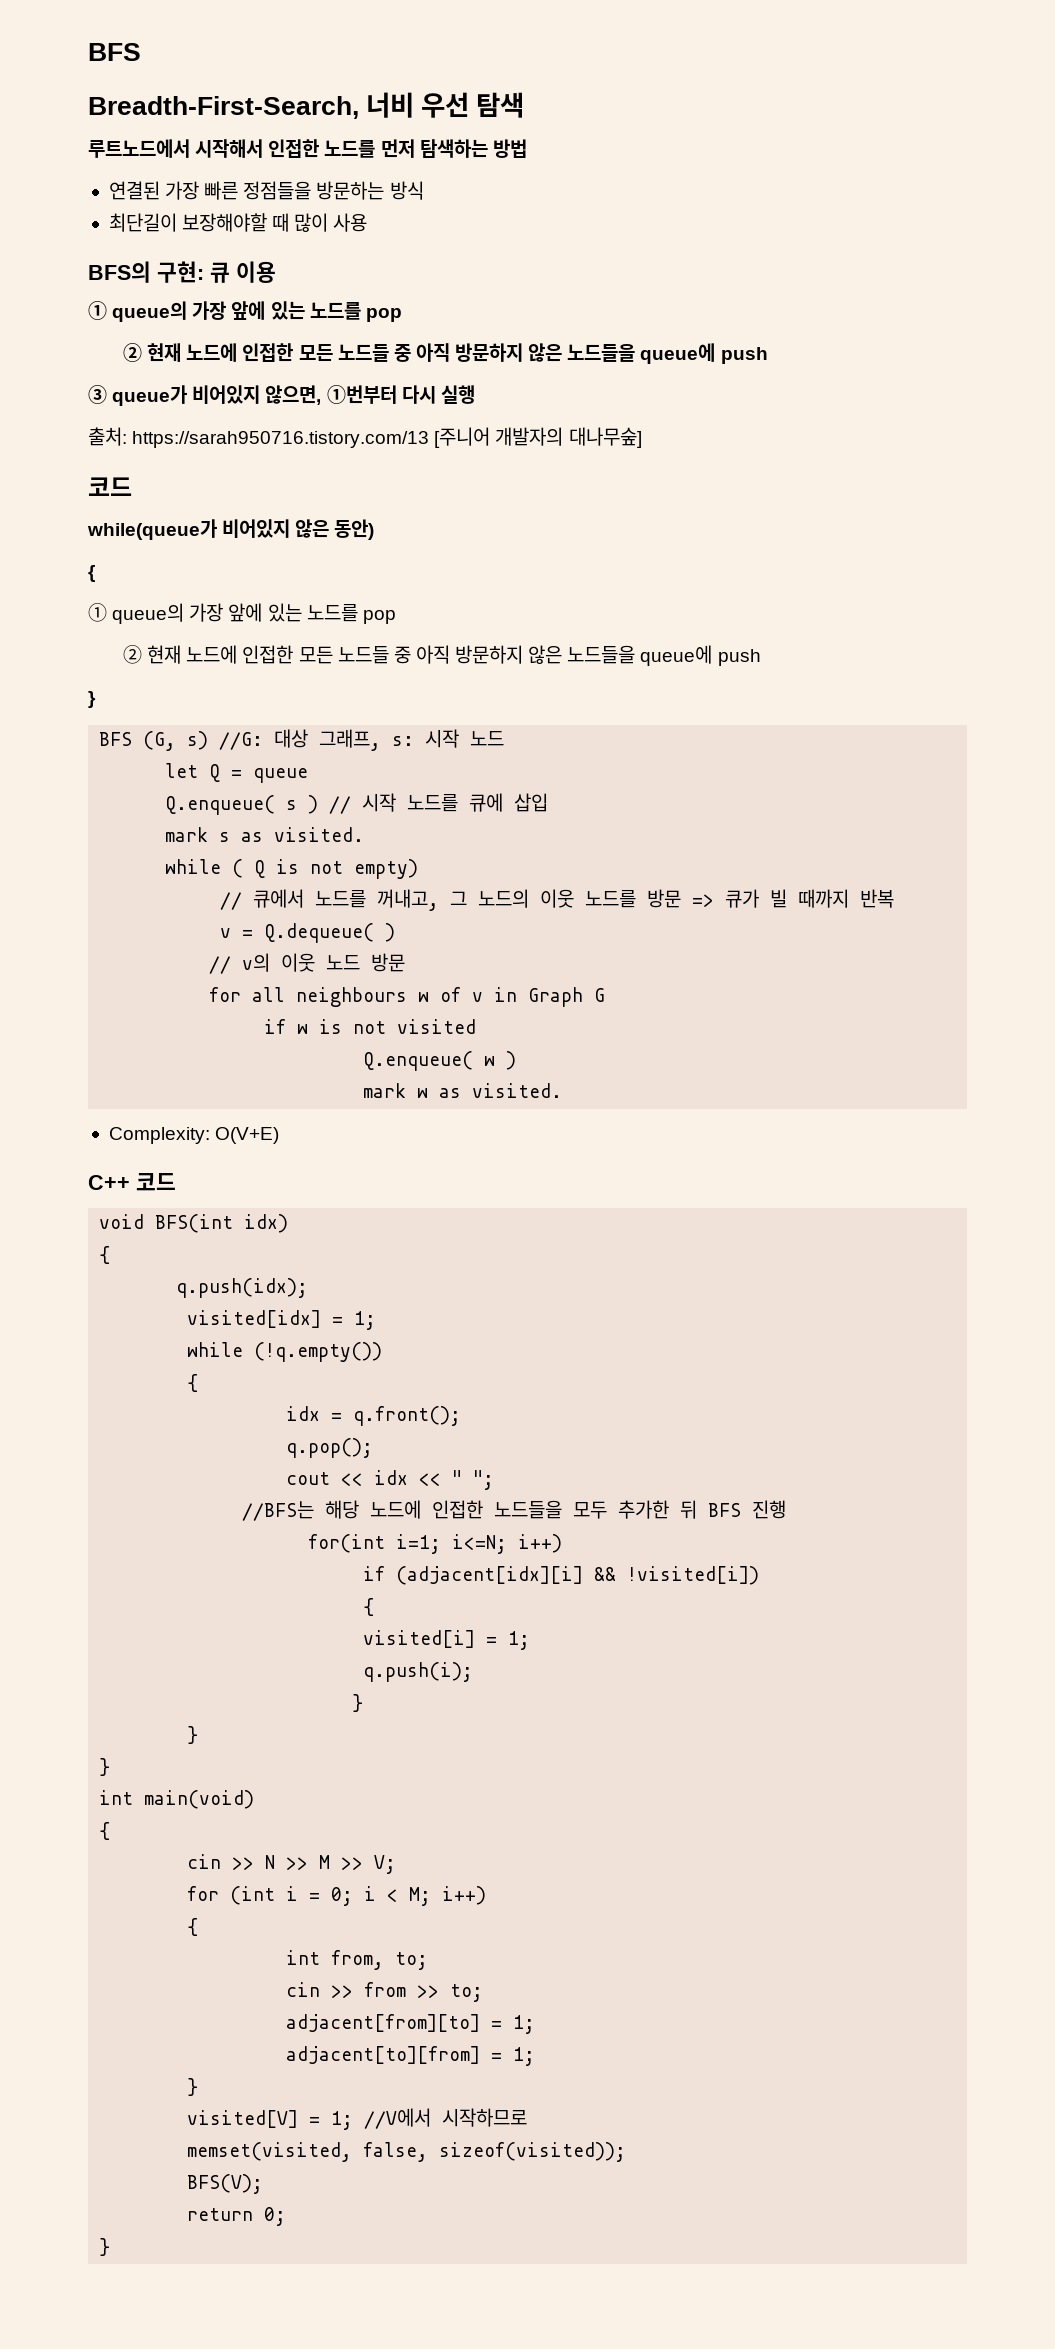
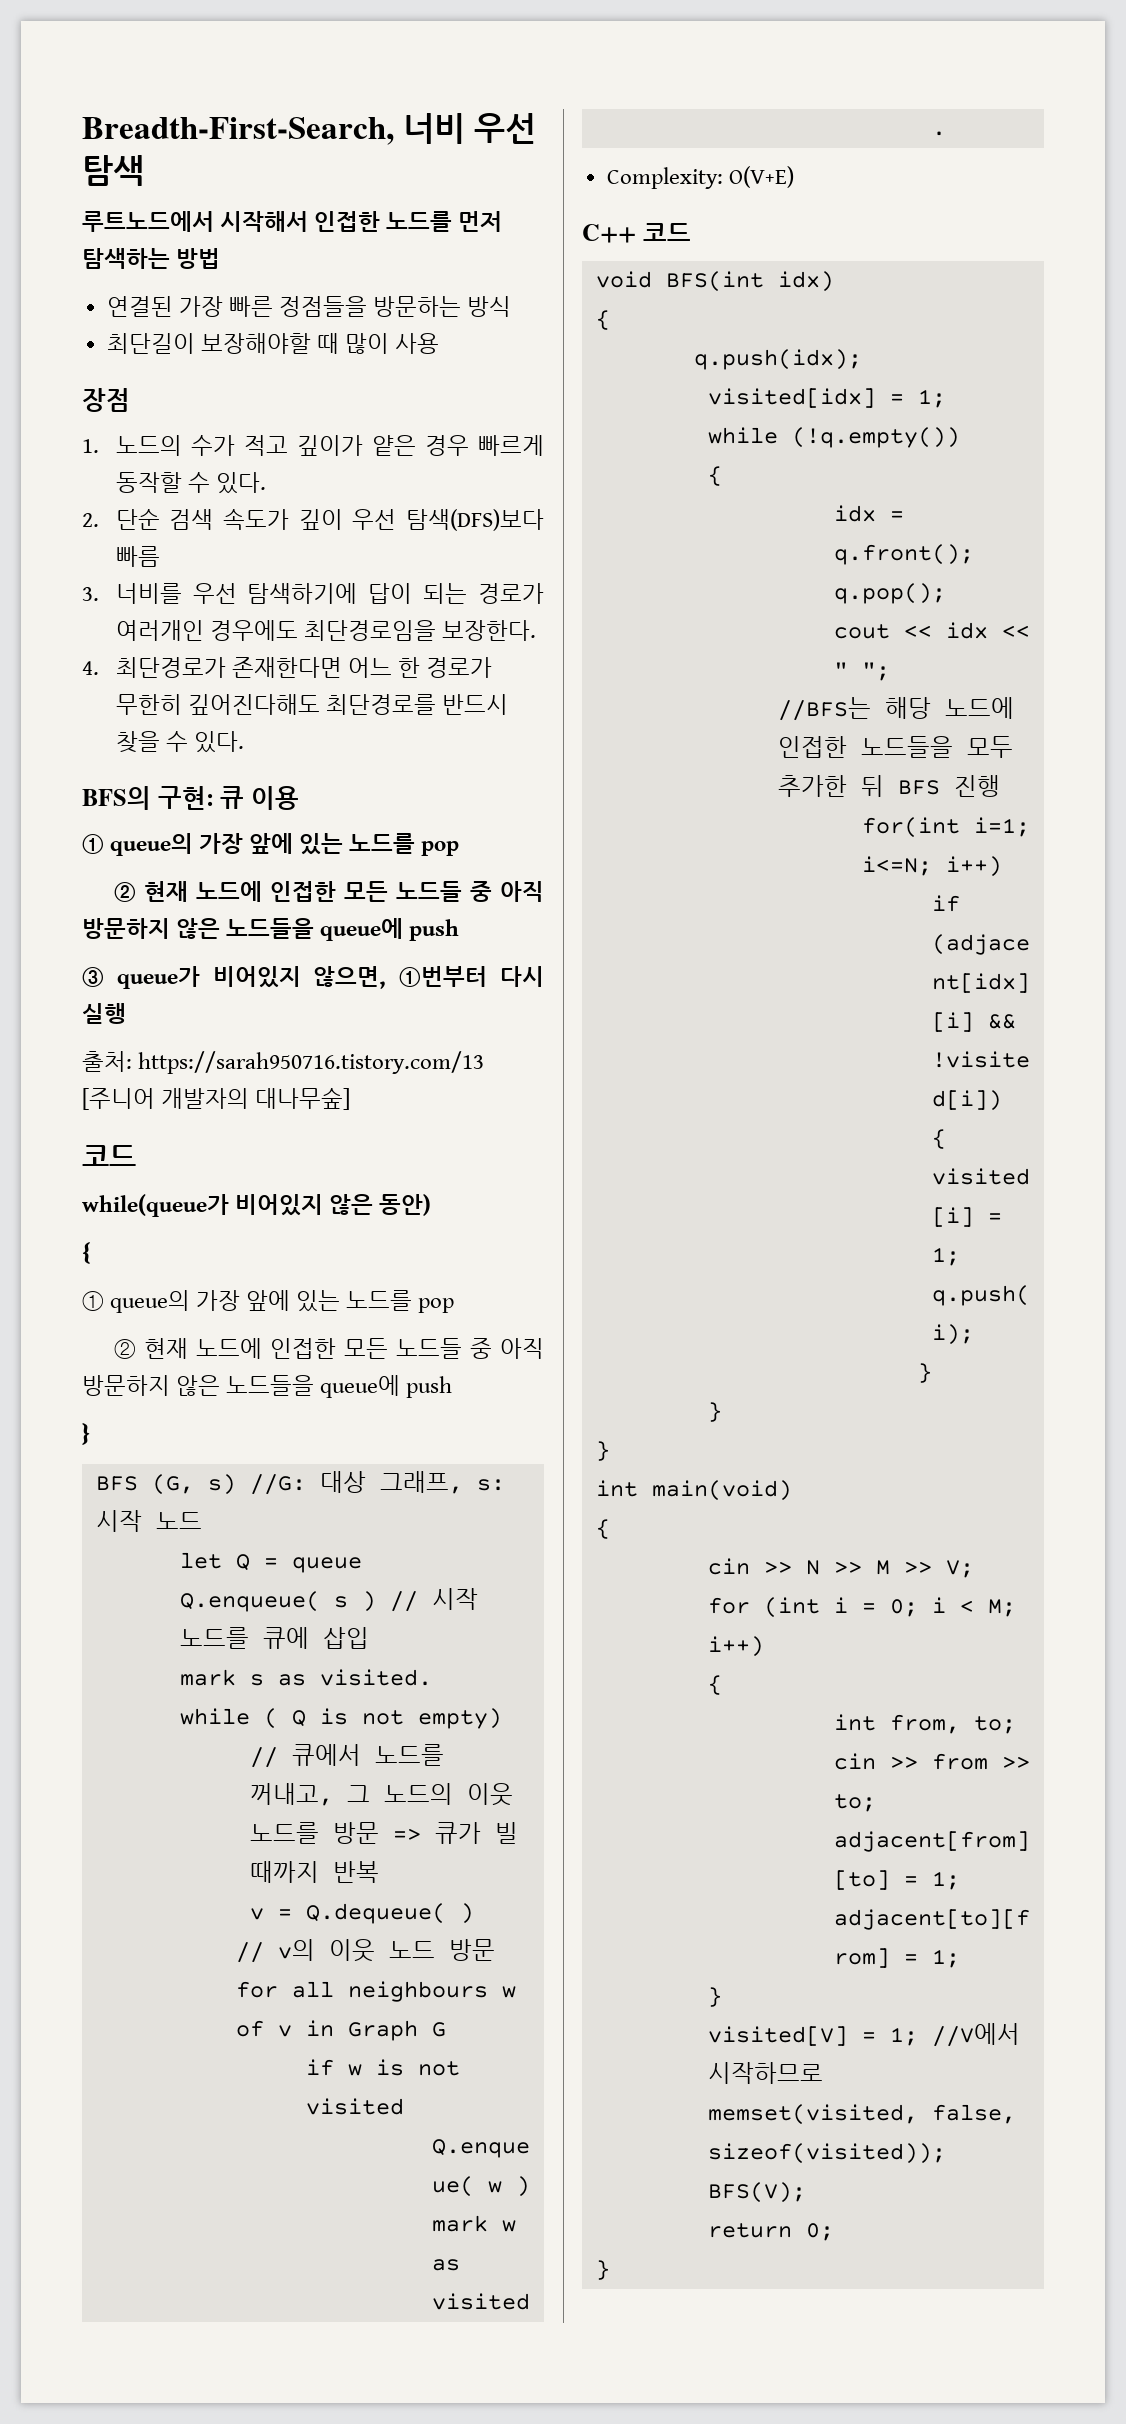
[88,43,141,61] BFS // -> (82, 131) none
(368, 222) none -> [82,388,130,412] [82,435,544,456] [115,472,266,494] [82,508,544,531] [115,546,160,567] [82,583,544,604] [115,620,536,641] [82,657,493,678] [115,694,508,715] [115,731,244,753] // 장점 // 1. 노드의 수가 적고 깊이가 얕은 경우 빠르게 동작할 수 있다. // 2. 단순 검색 속도가 깊이 우선 탐색(DFS)보다 빠름 // 3. 너비를 우선 탐색하기에 답이 되는 경로가 여러개인 경우에도 최단경로임을 보장한다. // 4. 최단경로가 존재한다면 어느 한 경로가 무한히 깊어진다해도 최단경로를 반드시 찾을 수 있다.

